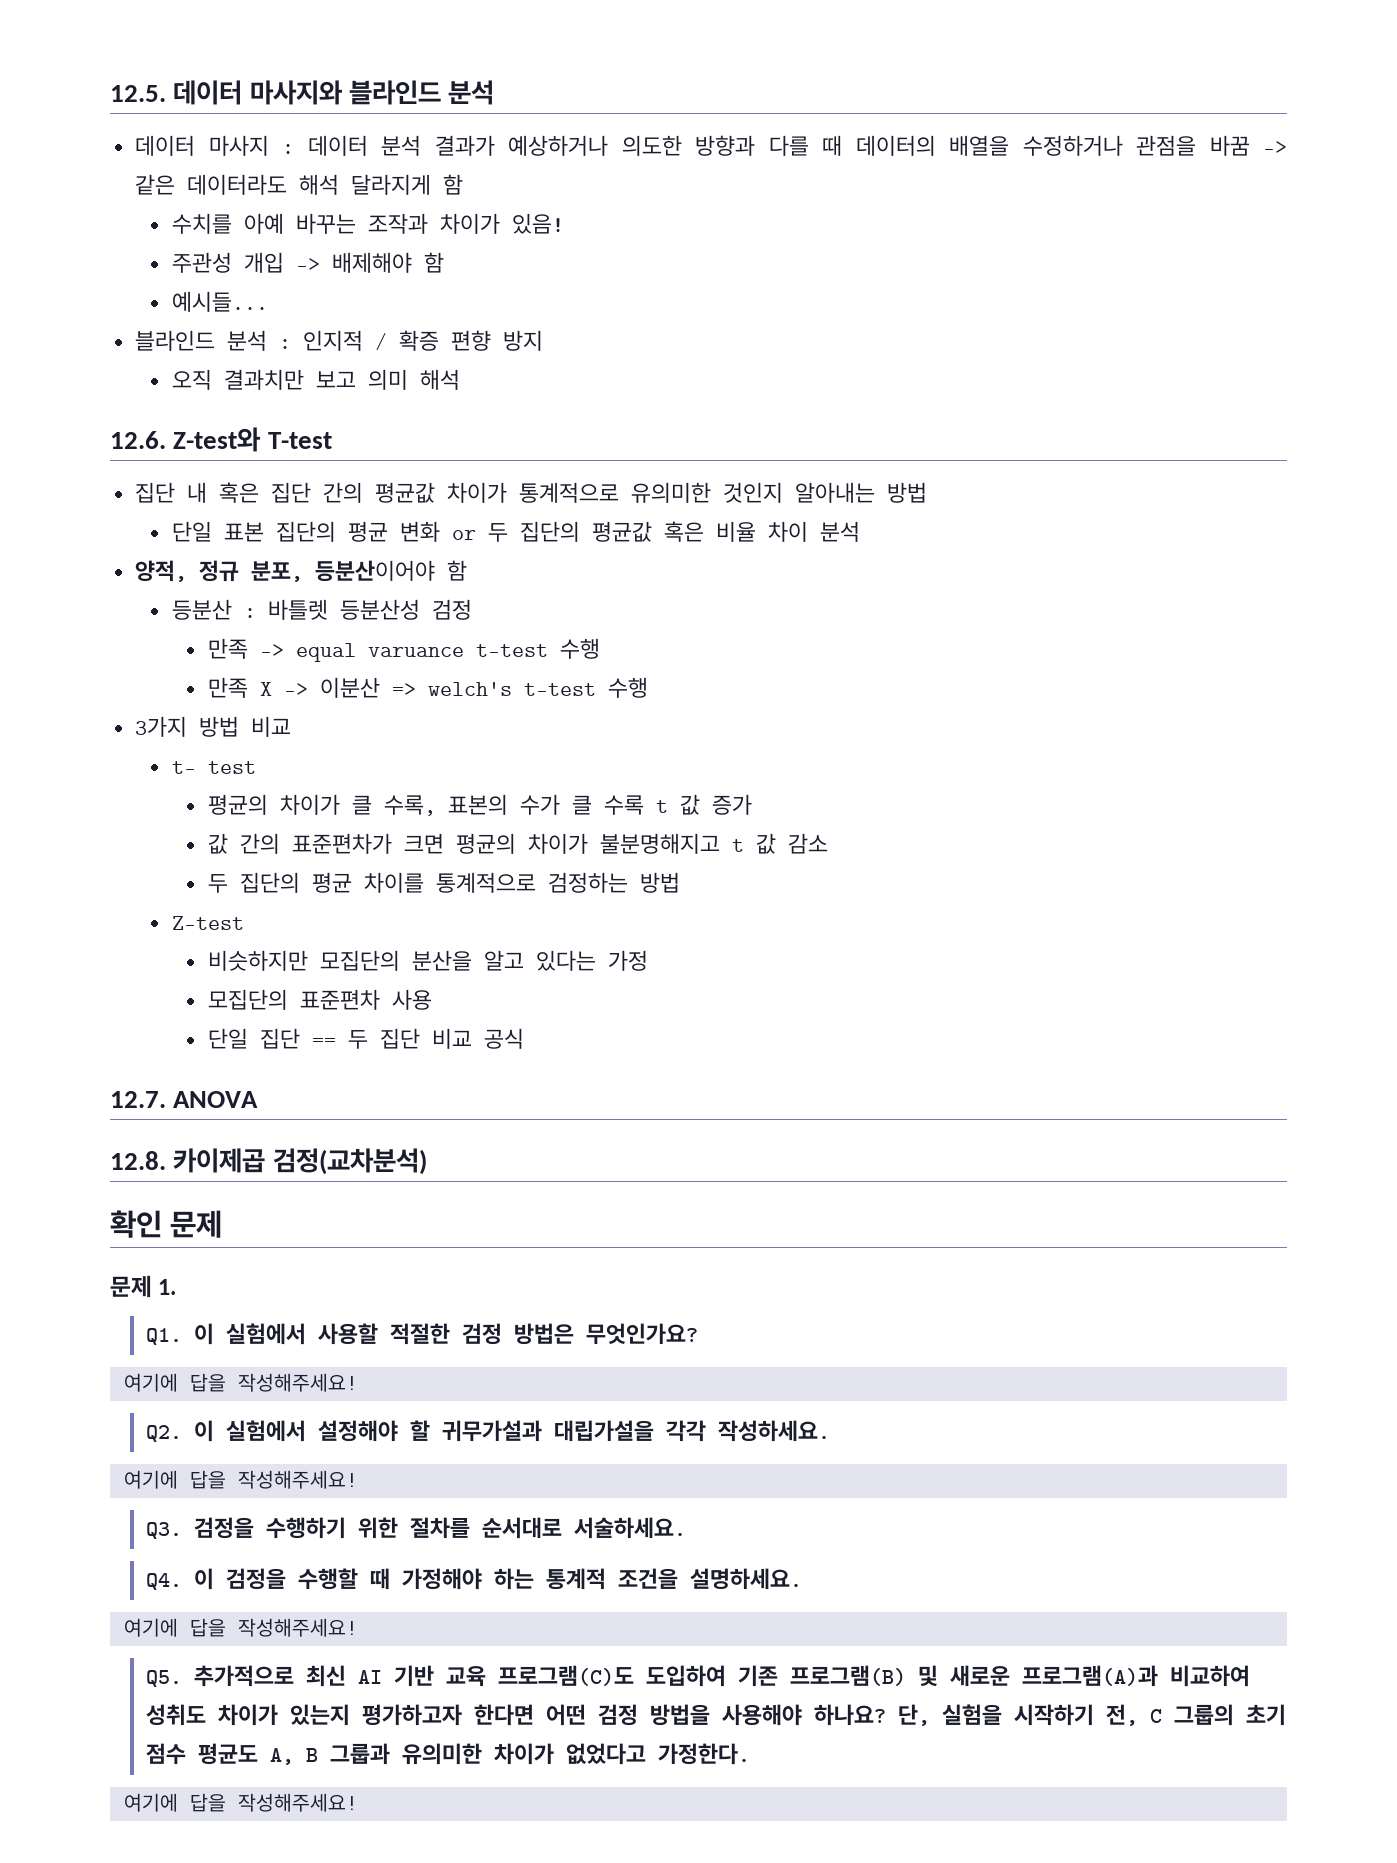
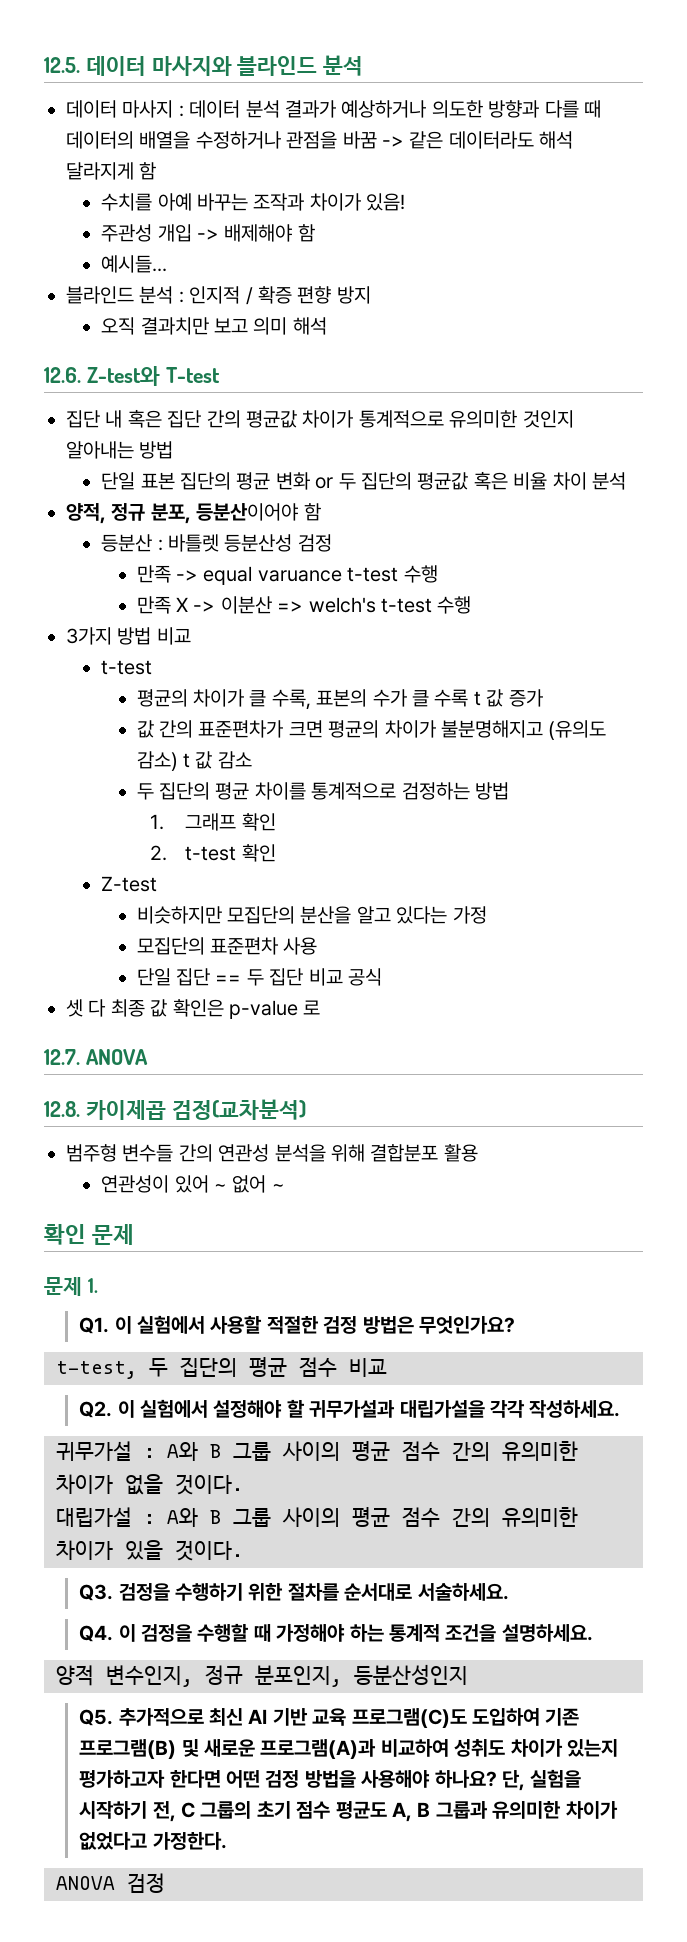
[171,761,256,774] t- test -> [101,660,153,675] t-test
(721, 843) none -> [548,720,607,740] [136,751,178,771] (유의도 감소)
(681, 882) none -> [149,813,276,831] [149,844,276,862] // 1. 그래프 확인 // 2. t-test 확인
(525, 1038) none -> [66,999,321,1019] // 셋 다 최종 값 확인은 p-value 로
(427, 1161) none -> [66,1144,478,1162] [101,1175,285,1193] // 범주형 변수들 간의 연관성 분석을 위해 결합분포 활용 // 연관성이 있어 ~ 없어 ~
[123,1373,358,1392] 여기에 답을 작성해주세요! -> [56,1357,387,1379] t-test, 두 집단의 평균 점수 비교
[123,1470,358,1489] 여기에 답을 작성해주세요! -> [56,1441,578,1461] [56,1474,243,1495] [56,1507,578,1527] [56,1540,243,1561] 귀무가설 : A와 B 그룹 사이의 평균 점수 간의 유의미한 차이가 없을 것이다. // 대립가설 : A와 B 그룹 사이의 평균 점수 간의 유의미한 차이가 있을 것이다.
[123,1618,358,1637] 여기에 답을 작성해주세요! -> [56,1664,468,1687] 양적 변수인지, 정규 분포인지, 등분산성인지
[123,1793,358,1812] 여기에 답을 작성해주세요! -> [56,1873,165,1893] ANOVA 검정

